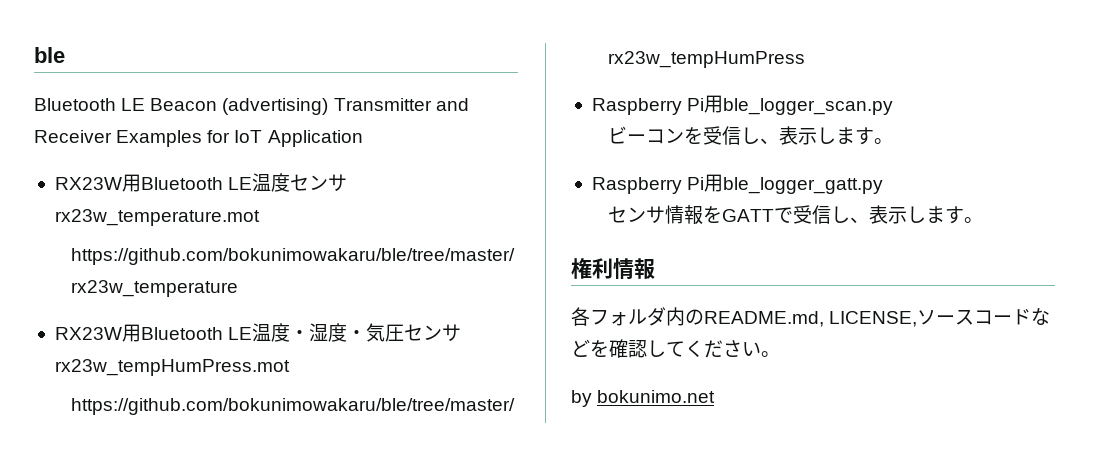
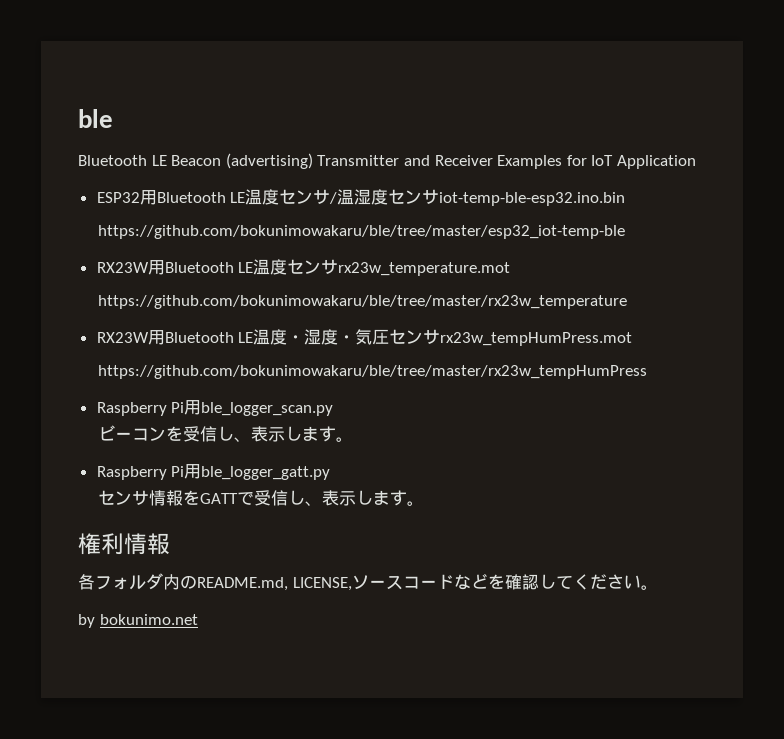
(363, 138) none -> [96,189,626,206] [97,225,625,239] // ESP32用Bluetooth LE温度センサ/温湿度センサiot-temp-ble-esp32.ino.bin // https://github.com/bokunimowakaru/ble/tree/master/esp32_iot-temp-ble

